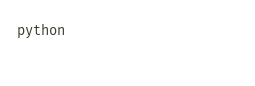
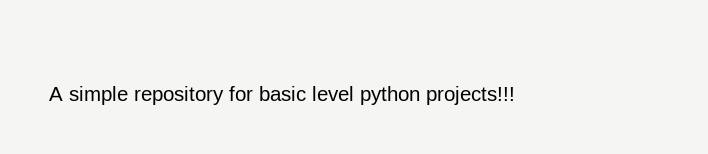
[17,23,65,39] python -> [49,86,515,105] A simple repository for basic level python projects!!!

